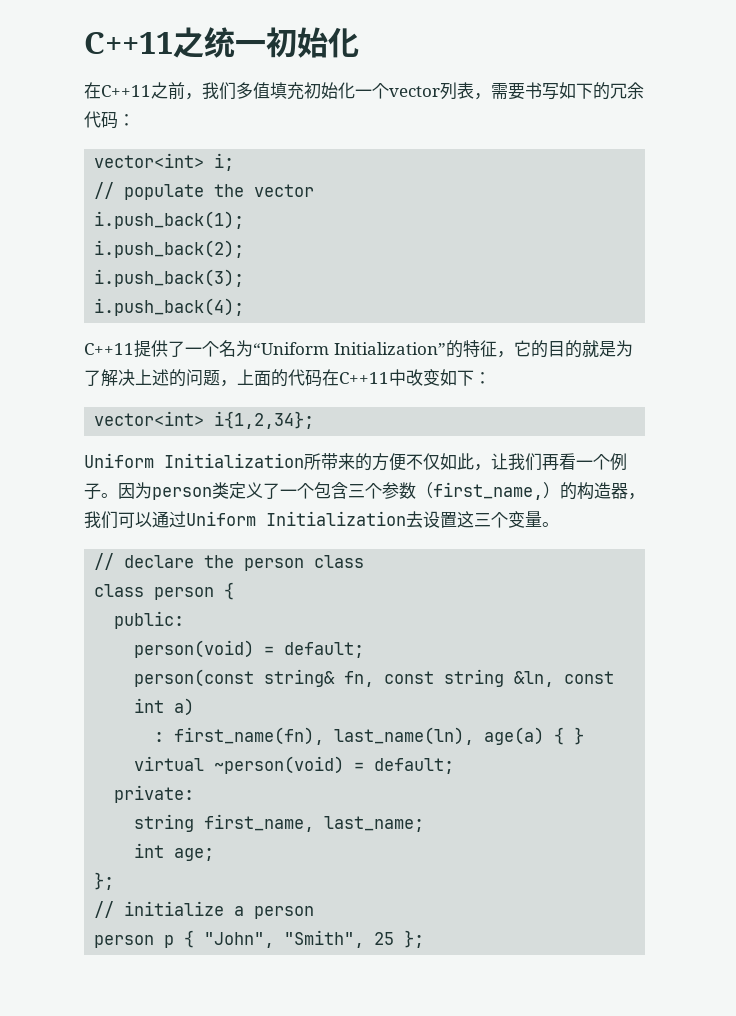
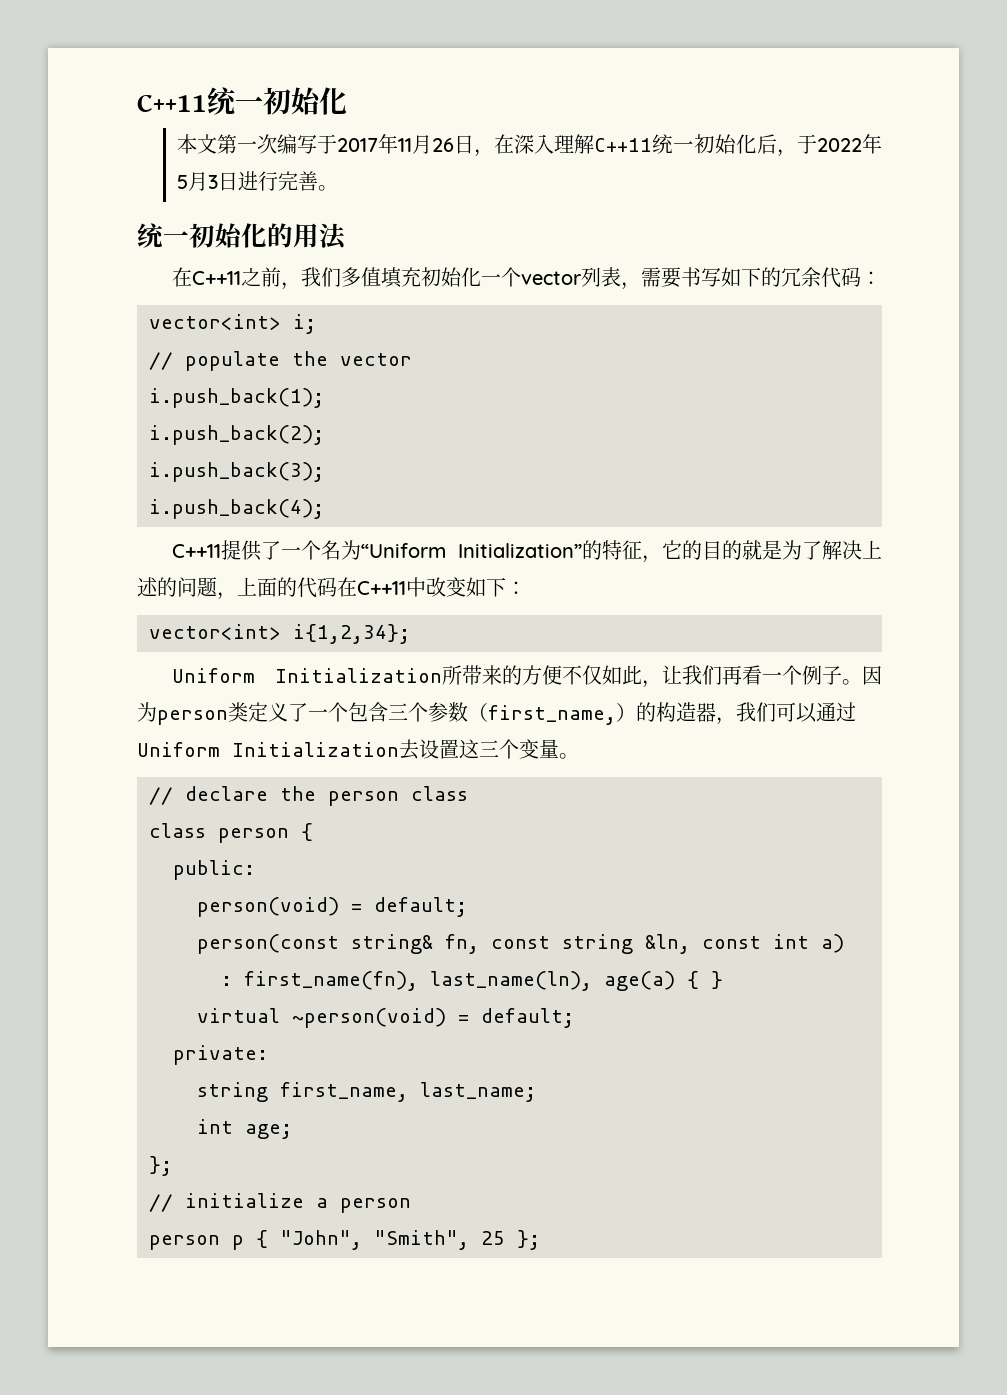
[84,27,359,58] C++11之统一初始化 -> [137,87,347,115] [176,134,882,157] [176,171,338,191] [137,223,347,250] C++11统一初始化 // 本文第一次编写于2017年11月26日，在深入理解C++11统一初始化后，于2022年5月3日进行完善。 // 统一初始化的用法

